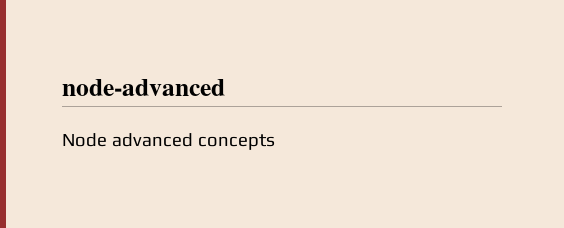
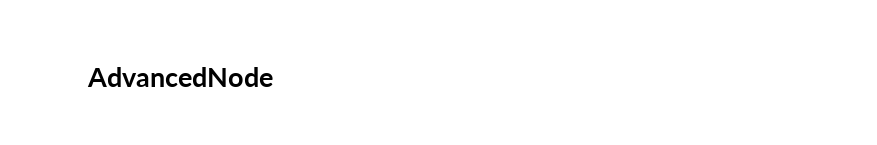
[62,79,225,96] [62,133,275,150] node-advanced // Node advanced concepts -> [87,67,273,87] AdvancedNode

